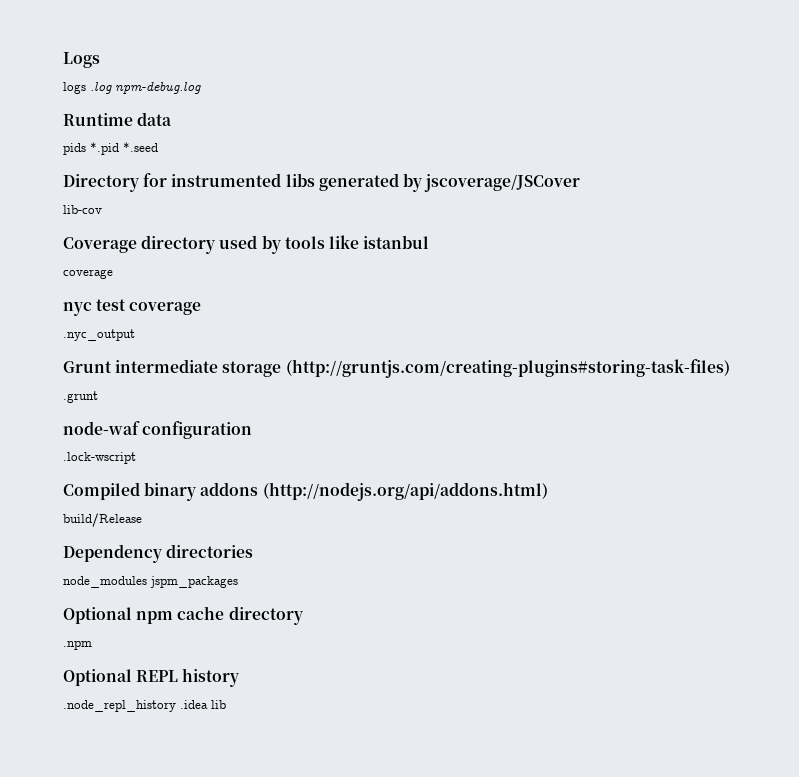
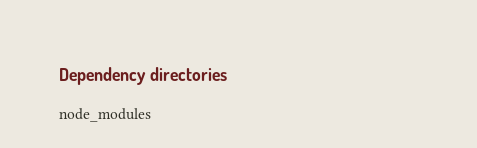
[63,52,100,68] [63,82,201,94] [63,112,173,126] [63,142,158,155] [63,173,581,192] [63,205,102,214] [63,235,430,254] [63,269,113,279] [63,299,202,316] [63,329,135,341] [63,359,730,378] [63,391,98,403] [63,421,253,439] [63,452,136,464] [63,482,548,501] [63,513,142,527] [63,544,254,563] [63,576,238,588] [63,606,303,625] [63,640,92,650] [63,668,240,687] [63,700,226,712] Logs // logs .log npm-debug.log // Runtime data // pids *.pid *.seed // Directory for instrumented libs generated by jscoverage/JSCover // lib-cov // Coverage directory used by tools like istanbul // coverage // nyc test coverage // .nyc_output // Grunt intermediate storage (http://gruntjs.com/creating-plugins#storing-task-files) // .grunt // node-waf configuration // .lock-wscript // Compiled binary addons (http://nodejs.org/api/addons.html) // build/Release // Dependency directories // node_modules jspm_packages // Optional npm cache directory // .npm // Optional REPL history // .node_repl_history .idea lib -> [59,67,227,85] [59,108,151,122] Dependency directories // node_modules

